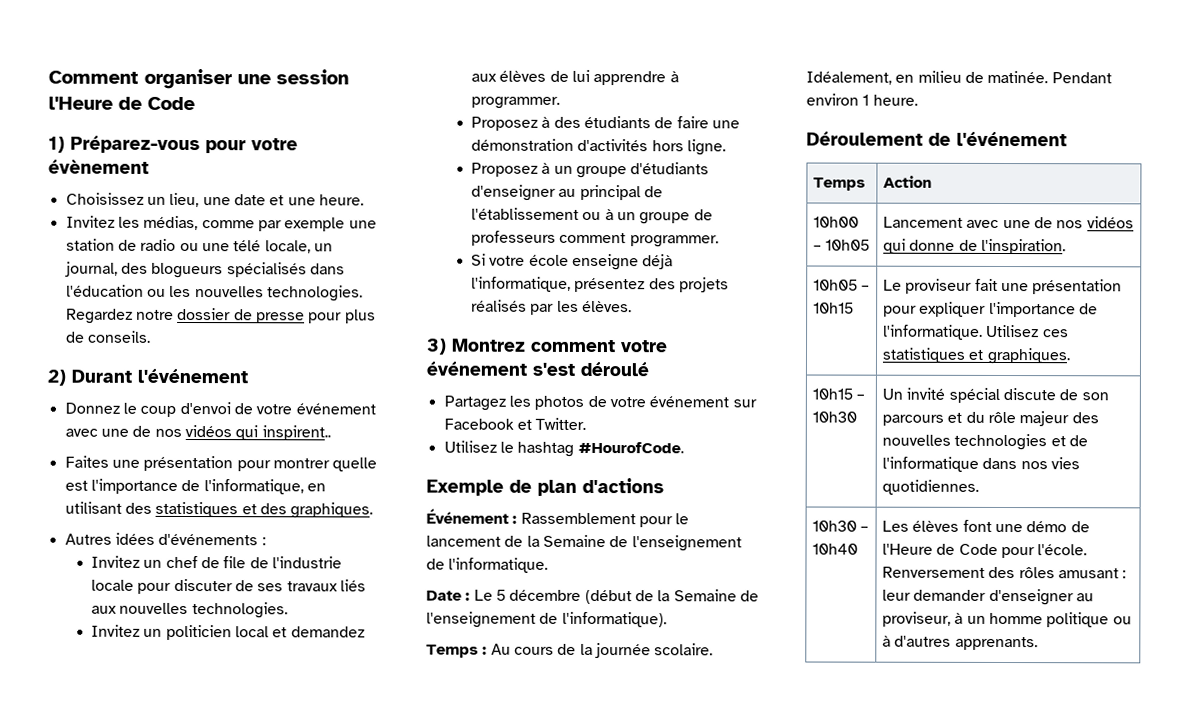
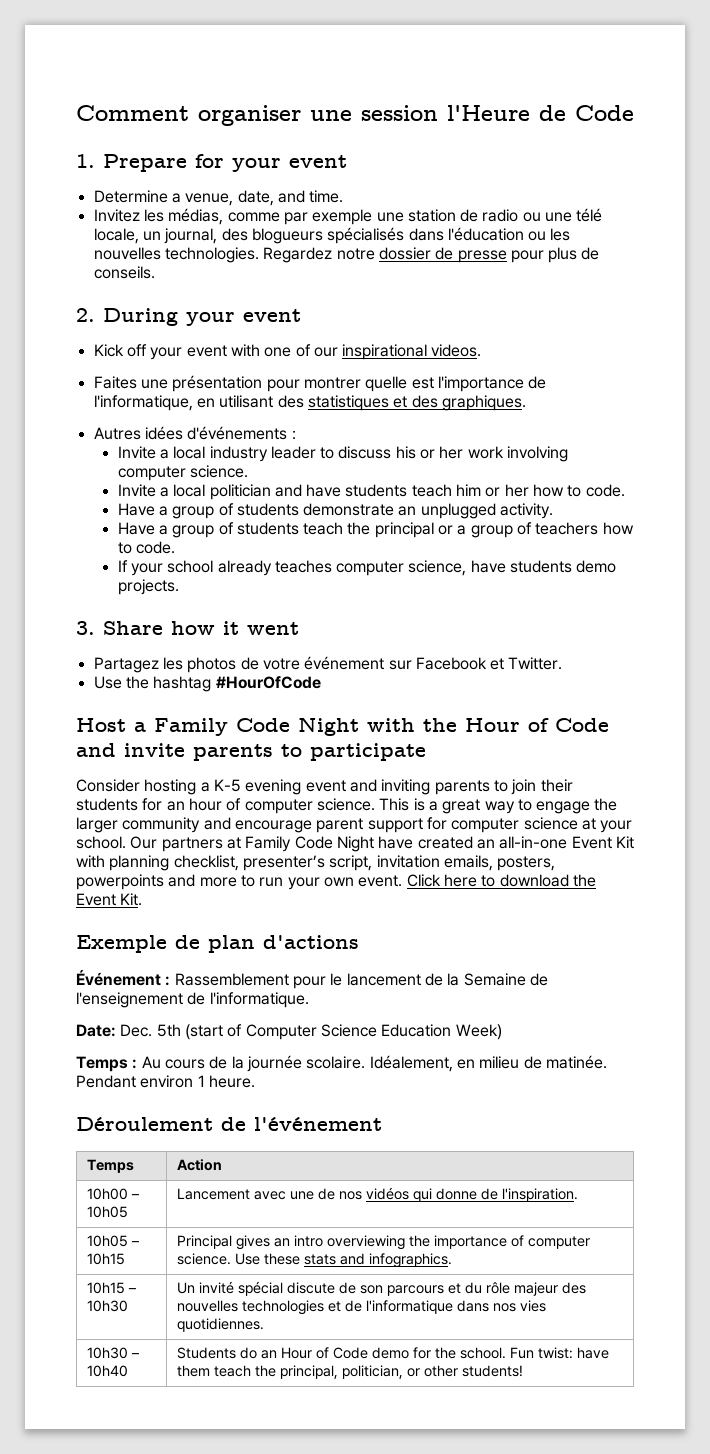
[48,135,298,154] [48,159,149,174] [65,192,364,208] 1) Préparez-vous pour votre évènement // Choisissez un lieu, une date et une heure. -> [76,154,347,172] [93,190,344,206] 1. Prepare for your event // Determine a venue, date, and time.
[47,368,248,386] [64,401,376,417] [64,424,331,441] 2) Durant l'événement // Donnez le coup d'envoi de votre événement avec une de nos vidéos qui inspirent.. -> [76,308,301,326] [93,344,482,360] 2. During your event // Kick off your event with one of our inspirational videos.
[91,555,343,569] [91,578,367,594] [91,602,288,619] [91,624,365,641] [471,69,679,86] [471,96,561,109] [471,115,741,131] [471,138,727,156] [471,162,710,179] [471,184,664,201] [471,207,713,225] [471,230,719,248] [471,253,674,271] [471,276,730,293] [471,299,633,315] [426,338,668,355] [426,361,649,377] Invitez un chef de file de l'industrie locale pour discuter de ses travaux liés aux nouvelles technologies. // Invitez un politicien local et demandez aux élèves de lui apprendre à programmer. // Proposez à des étudiants de faire une démonstration d'activités hors ligne. // Proposez à un groupe d'étudiants d'enseigner au principal de l'établissement ou à un groupe de professeurs comment programmer. // Si votre école enseigne déjà l'informatique, présentez des projets réalisés par les élèves. // 3) Montrez comment votre événement s'est déroulé -> [117,446,569,462] [117,465,248,481] [117,484,625,500] [117,503,554,519] [117,522,634,538] [117,541,175,554] [117,560,617,576] [117,579,179,595] [76,621,299,635] Invite a local industry leader to discuss his or her work involving computer science. // Invite a local politician and have students teach him or her how to code. // Have a group of students demonstrate an unplugged activity. // Have a group of students teach the principal or a group of teachers how to code. // If your school already teaches computer science, have students demo projects. // 3. Share how it went
[443,440,684,457] Utilisez le hashtag #HourofCode. -> [93,676,321,692] [76,717,609,736] [76,743,426,761] [76,779,573,795] [76,798,618,814] [76,817,633,833] [76,836,634,852] [76,855,556,871] [76,874,596,890] [76,893,143,906] Use the hashtag #HourOfCode // Host a Family Code Night with the Hour of Code and invite parents to participate // Consider hosting a K-5 evening event and inviting parents to join their students for an hour of computer science. This is a great way to engage the larger community and encourage parent support for computer science at your school. Our partners at Family Code Night have created an all-in-one Event Kit with planning checklist, presenter’s script, invitation emails, posters, powerpoints and more to run your own event. Click here to download the Event Kit.
[426,589,759,605] [426,611,667,628] Date : Le 5 décembre (début de la Semaine de l'enseignement de l'informatique). -> [76,1024,502,1040] Date: Dec. 5th (start of Computer Science Education Week)
[883,278,1123,295] [883,301,1099,318] [883,324,1069,340] [882,347,1071,365] Le proviseur fait une présentation pour expliquer l'importance de l'informatique. Utilisez ces statistiques et graphiques. -> [176,1235,590,1250] [176,1253,452,1268] Principal gives an intro overviewing the importance of computer science. Use these stats and infographics.
[882,519,1090,533] [882,543,1088,559] [882,566,1127,579] [882,588,1095,606] [882,611,1132,628] [882,635,1038,651] Les élèves font une démo de l'Heure de Code pour l'école. Renversement des rôles amusant : leur demander d'enseigner au proviseur, à un homme politique ou à d'autres apprenants. -> [176,1347,609,1359] [176,1365,523,1379] Students do an Hour of Code demo for the school. Fun twist: have them teach the principal, politician, or other students!

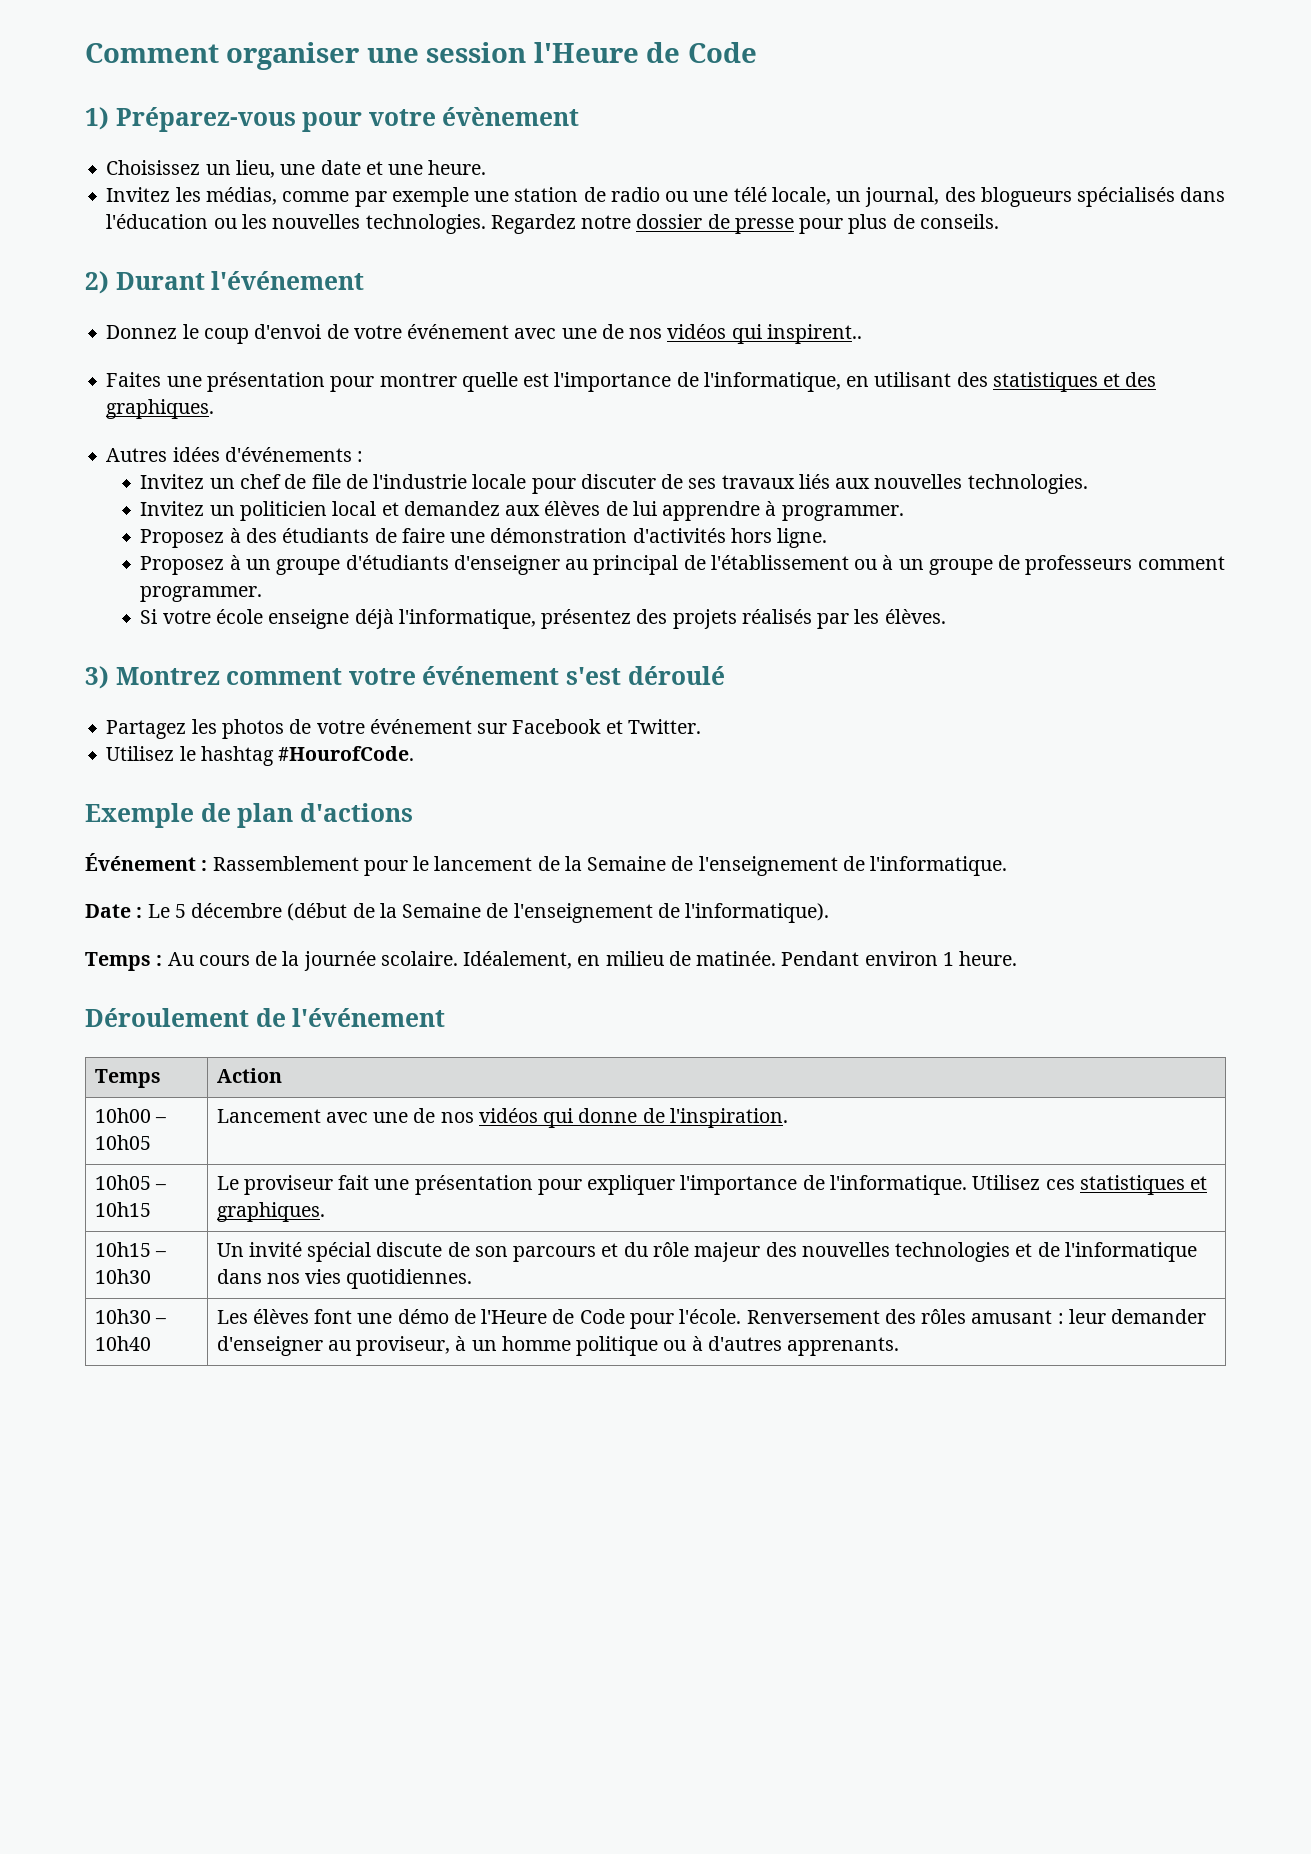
[76,154,347,172] [93,190,344,206] 1. Prepare for your event // Determine a venue, date, and time. -> [85,107,580,132] [106,160,487,178] 1) Préparez-vous pour votre évènement // Choisissez un lieu, une date et une heure.
[76,308,301,326] [93,344,482,360] 2. During your event // Kick off your event with one of our inspirational videos. -> [85,271,365,294] [106,324,862,344] 2) Durant l'événement // Donnez le coup d'envoi de votre événement avec une de nos vidéos qui inspirent..
[117,446,569,462] [117,465,248,481] [117,484,625,500] [117,503,554,519] [117,522,634,538] [117,541,175,554] [117,560,617,576] [117,579,179,595] [76,621,299,635] Invite a local industry leader to discuss his or her work involving computer science. // Invite a local politician and have students teach him or her how to code. // Have a group of students demonstrate an unplugged activity. // Have a group of students teach the principal or a group of teachers how to code. // If your school already teaches computer science, have students demo projects. // 3. Share how it went -> [140,474,1088,494] [140,501,904,521] [140,528,828,548] [140,555,1225,575] [140,586,263,602] [140,609,946,629] [85,666,725,689] Invitez un chef de file de l'industrie locale pour discuter de ses travaux liés aux nouvelles technologies. // Invitez un politicien local et demandez aux élèves de lui apprendre à programmer. // Proposez à des étudiants de faire une démonstration d'activités hors ligne. // Proposez à un groupe d'étudiants d'enseigner au principal de l'établissement ou à un groupe de professeurs comment programmer. // Si votre école enseigne déjà l'informatique, présentez des projets réalisés par les élèves. // 3) Montrez comment votre événement s'est déroulé
[93,676,321,692] [76,717,609,736] [76,743,426,761] [76,779,573,795] [76,798,618,814] [76,817,633,833] [76,836,634,852] [76,855,556,871] [76,874,596,890] [76,893,143,906] Use the hashtag #HourOfCode // Host a Family Code Night with the Hour of Code and invite parents to participate // Consider hosting a K-5 evening event and inviting parents to join their students for an hour of computer science. This is a great way to engage the larger community and encourage parent support for computer science at your school. Our partners at Family Code Night have created an all-in-one Event Kit with planning checklist, presenter’s script, invitation emails, posters, powerpoints and more to run your own event. Click here to download the Event Kit. -> [106,746,415,766] Utilisez le hashtag #HourofCode.
[76,1024,502,1040] Date: Dec. 5th (start of Computer Science Education Week) -> [85,903,830,923] Date : Le 5 décembre (début de la Semaine de l'enseignement de l'informatique).
[176,1235,590,1250] [176,1253,452,1268] Principal gives an intro overviewing the importance of computer science. Use these stats and infographics. -> [216,1175,1208,1195] [216,1202,325,1222] Le proviseur fait une présentation pour expliquer l'importance de l'informatique. Utilisez ces statistiques et graphiques.
[176,1347,609,1359] [176,1365,523,1379] Students do an Hour of Code demo for the school. Fun twist: have them teach the principal, politician, or other students! -> [216,1309,1207,1329] [216,1336,900,1356] Les élèves font une démo de l'Heure de Code pour l'école. Renversement des rôles amusant : leur demander d'enseigner au proviseur, à un homme politique ou à d'autres apprenants.

